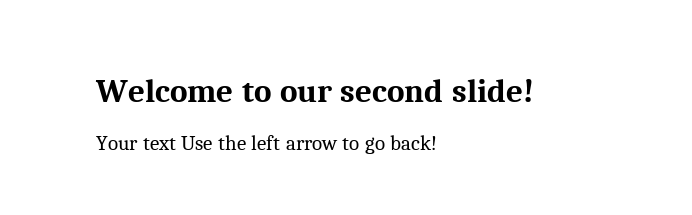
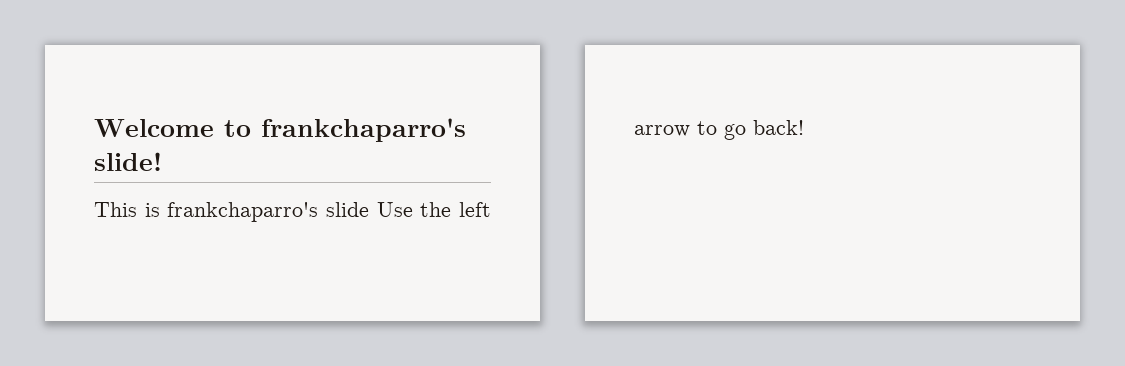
[279,79,444,102] our second -> [261,118,466,142] frankchaparro's
[96,136,176,150] Your text -> [94,202,369,222] This is frankchaparro's slide

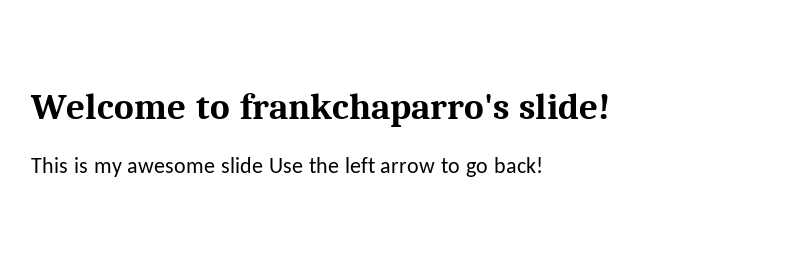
[167,202,319,222] frankchaparro's -> [93,162,216,177] my awesome

